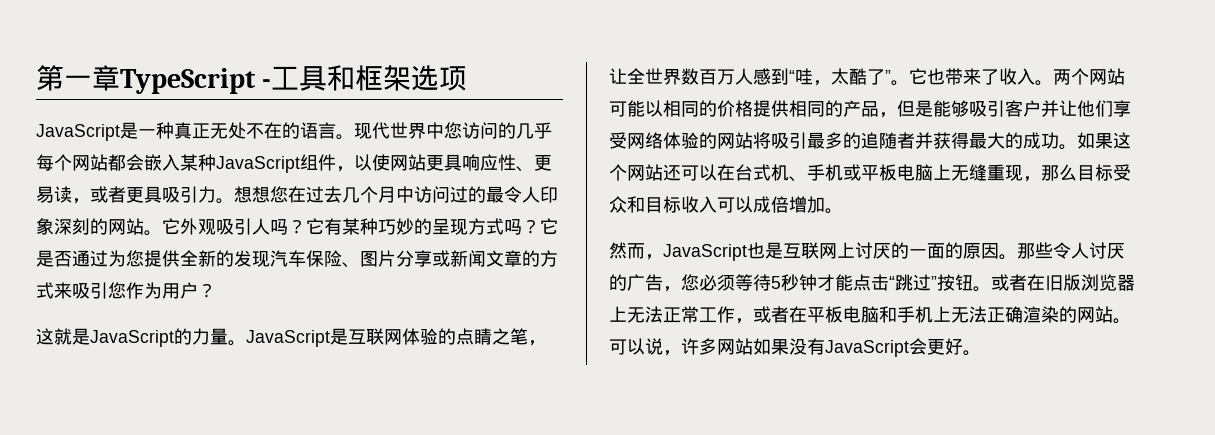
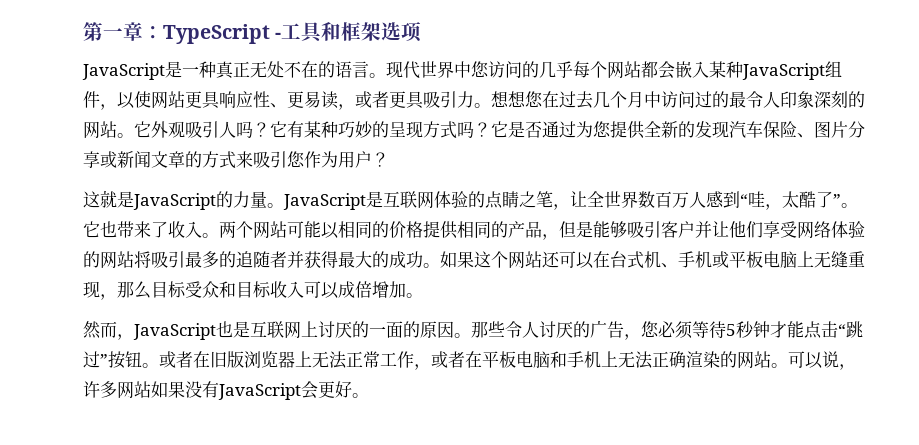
(120, 78) none -> [143,26,163,39] ：

